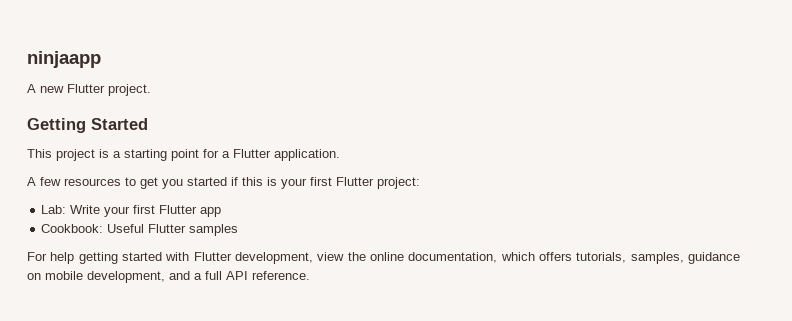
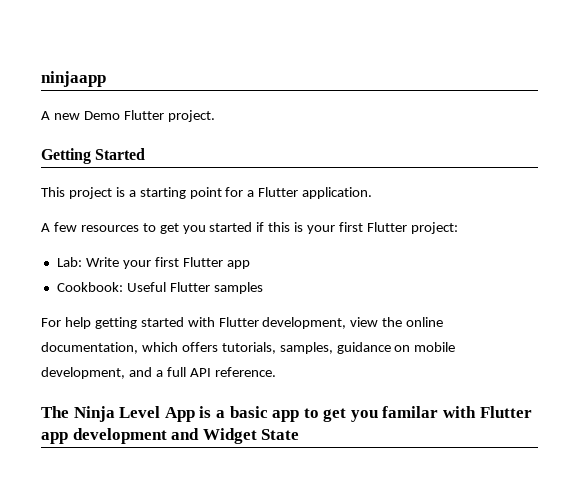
(64, 89) none -> [83,111,120,120] Demo
(310, 275) none -> [41,406,532,422] [41,428,300,444] // The Ninja Level App is a basic app to get you familar with Flutter app development and Widget State

